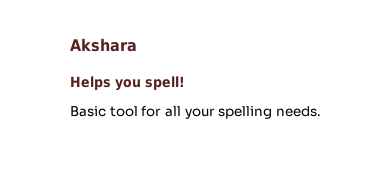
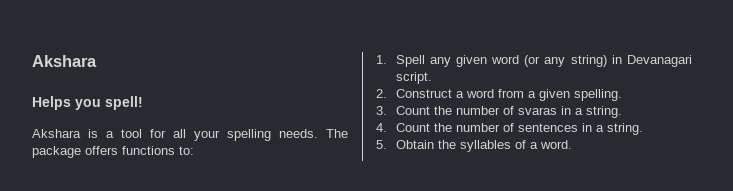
[70,106,106,117] Basic -> [32,129,114,138] Akshara is a
(321, 111) none -> [326,129,348,138] [32,146,194,158] [376,55,692,67] [395,72,432,84] [376,89,622,101] [376,106,622,118] [376,123,643,135] [376,140,572,152] The package offers functions to: // 1. Spell any given word (or any string) in Devanagari script. // 2. Construct a word from a given spelling. // 3. Count the number of svaras in a string. // 4. Count the number of sentences in a string. // 5. Obtain the syllables of a word.

